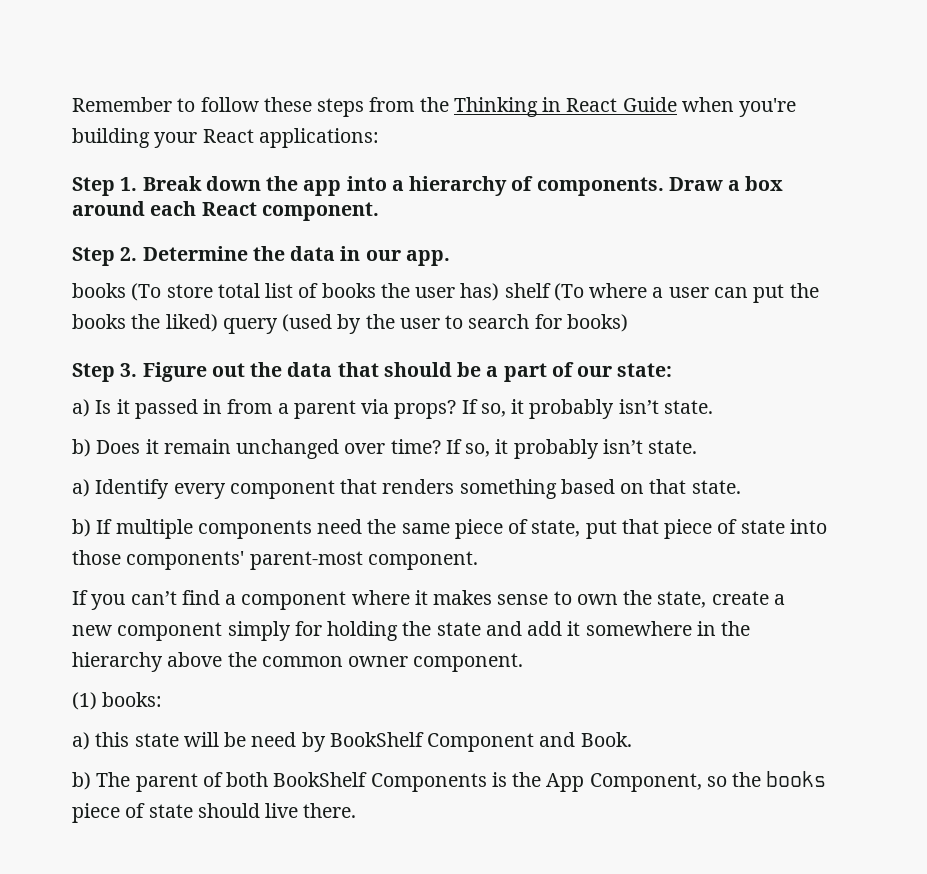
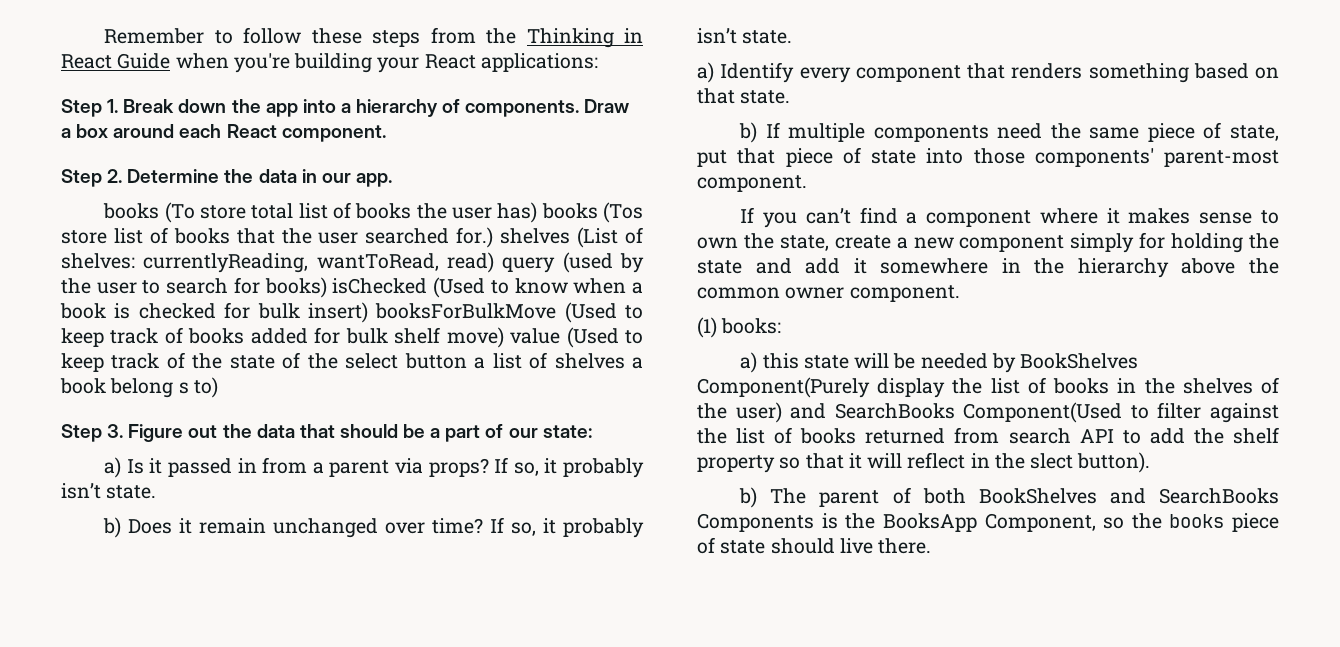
[504,283,819,303] [72,314,218,332] shelf (To where a user can put the books the liked) -> [541,202,644,223] [61,227,643,248] [61,252,494,273] books (Tos store list of books that the user searched for.) shelves (List of shelves: currentlyReading, wantToRead, read)
(628, 323) none -> [332,277,644,298] [60,302,643,323] [61,327,643,348] [61,352,643,372] [60,377,218,398] isChecked (Used to know when a book is checked for bulk insert) booksForBulkMove (Used to keep track of books added for bulk shelf move) value (Used to keep track of the state of the select button a list of shelves a book belong s to)
[251,732,632,752] need by BookShelf Component and Book. -> [920,353,1139,373] [697,377,1279,398] [697,402,1279,423] [697,427,1280,444] [697,452,1151,473] needed by BookShelves Component(Purely display the list of books in the shelves of the user) and SearchBooks Component(Used to filter against the list of books returned from search API to add the shelf property so that it will reflect in the slect button).
[273,772,368,787] BookShelf -> [978,488,1279,504] BookShelves and SearchBooks
[546,773,585,792] App -> [882,513,977,532] BooksApp

